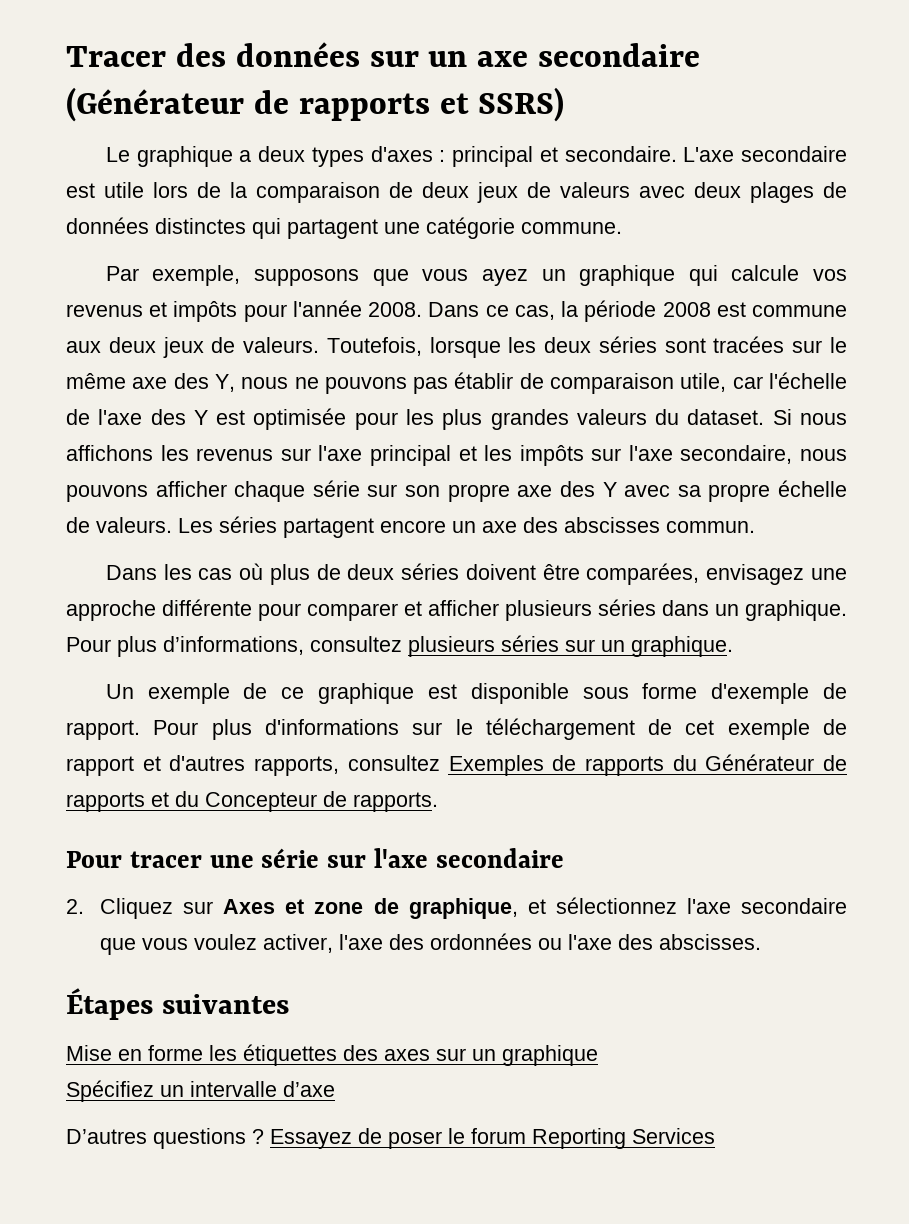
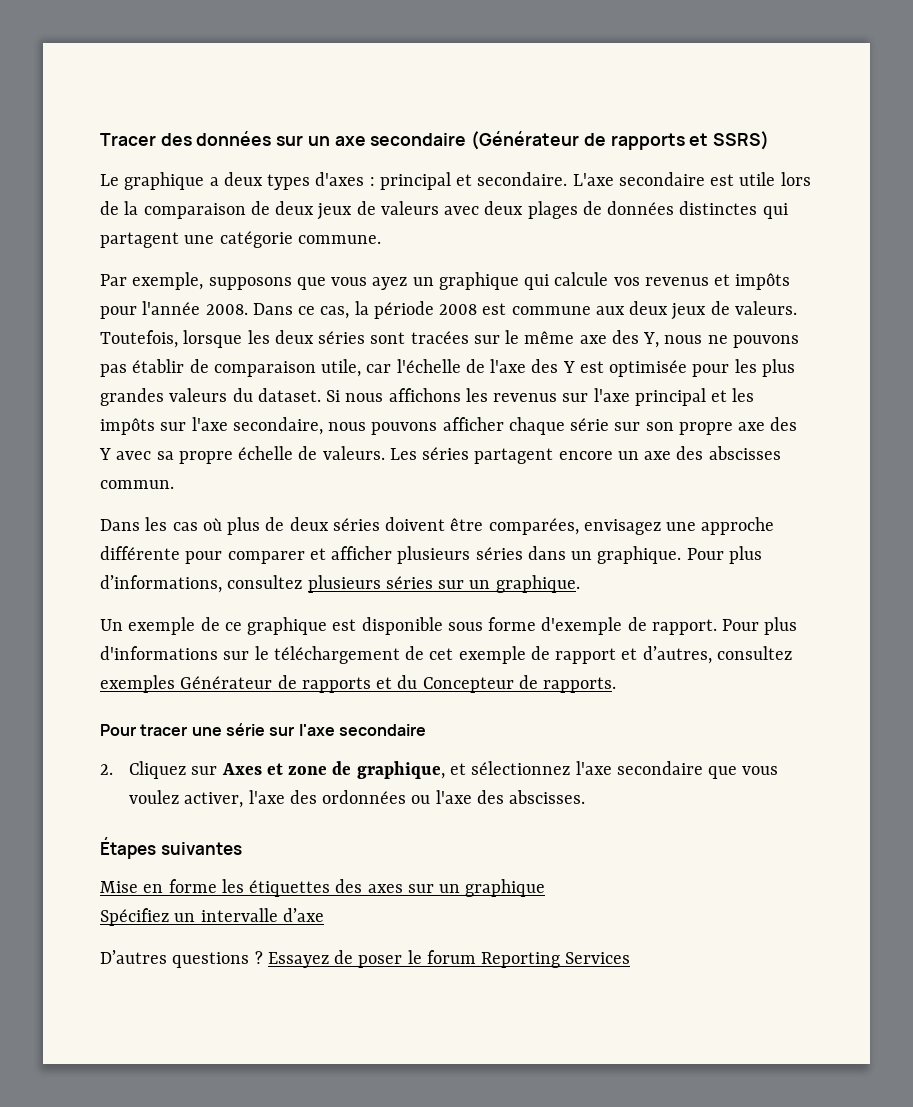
[169,755,697,776] d'autres rapports, consultez Exemples de rapports du -> [642,646,792,664] [100,675,175,693] d’autres, consultez exemples

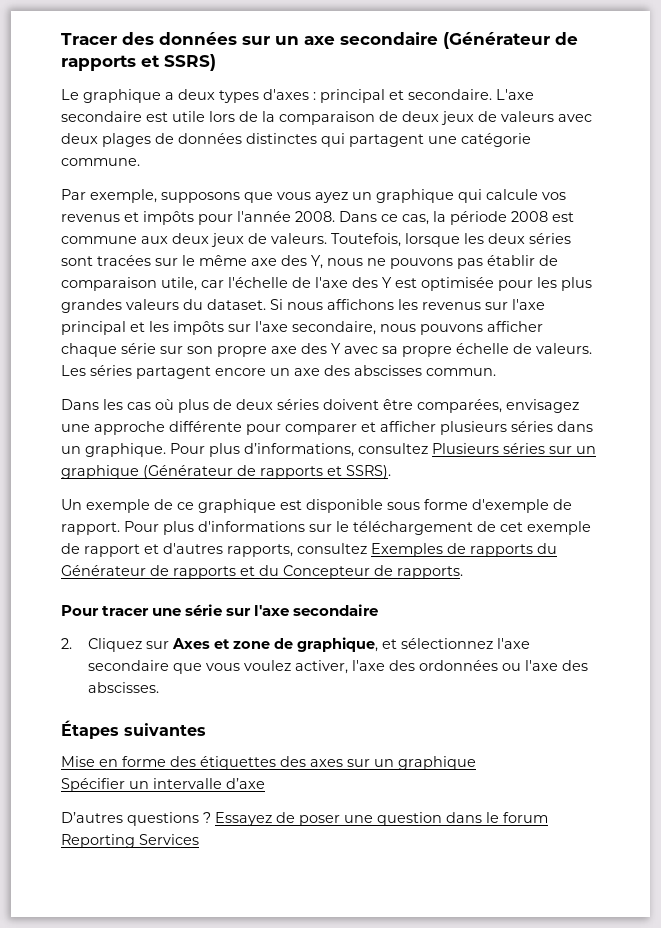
[307,575,381,593] plusieurs -> [432,443,499,454] Plusieurs
[495,575,580,593] graphique. -> [61,465,391,479] graphique (Générateur de rapports et SSRS).
[642,646,792,664] [100,675,175,693] d’autres, consultez exemples -> [163,543,557,557] d'autres rapports, consultez Exemples de rapports du
[221,879,244,893] les -> [170,756,196,767] des
[100,908,169,926] Spécifiez -> [61,778,125,792] Spécifier
(403, 961) none -> [344,812,482,826] une question dans

